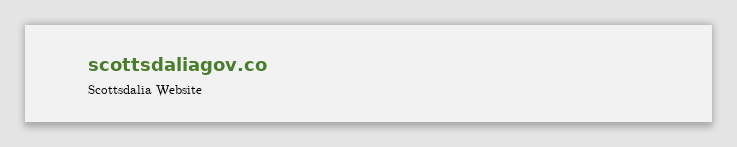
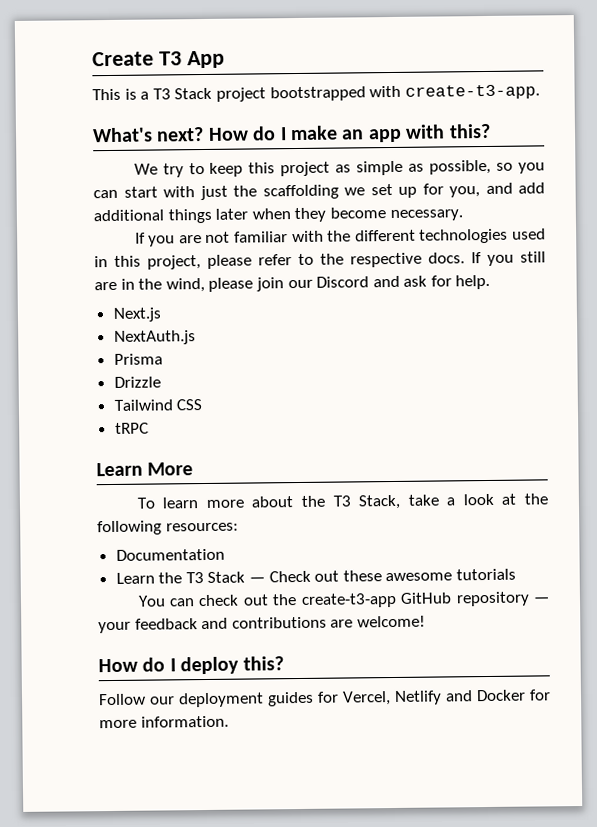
[88,57,267,75] [88,85,202,97] scottsdaliagov.co // Scottsdalia Website -> [92,50,225,69] [92,84,540,102] [92,123,491,143] [133,159,546,178] [93,182,545,201] [93,207,463,224] [134,228,546,247] [94,251,546,270] [94,274,491,293] [112,307,162,322] [113,330,196,345] [113,353,163,365] [113,376,161,388] [113,399,203,411] [114,422,149,434] [96,462,194,477] [136,493,548,510] [97,520,239,536] [115,548,225,561] [115,568,517,584] [137,591,550,608] [98,615,426,634] [98,656,284,675] [98,689,551,708] [99,715,229,729] Create T3 App // This is a T3 Stack project bootstrapped with create-t3-app. // What's next? How do I make an app with this? // We try to keep this project as simple as possible, so you can start with just the scaffolding we set up for you, and add additional things later when they become necessary. // If you are not familiar with the different technologies used in this project, please refer to the respective docs. If you still are in the wind, please join our Discord and ask for help. // Next.js // NextAuth.js // Prisma // Drizzle // Tailwind CSS // tRPC // Learn More // To learn more about the T3 Stack, take a look at the following resources: // Documentation // Learn the T3 Stack — Check out these awesome tutorials // You can check out the create-t3-app GitHub repository — your feedback and contributions are welcome! // How do I deploy this? // Follow our deployment guides for Vercel, Netlify and Docker for more information.

